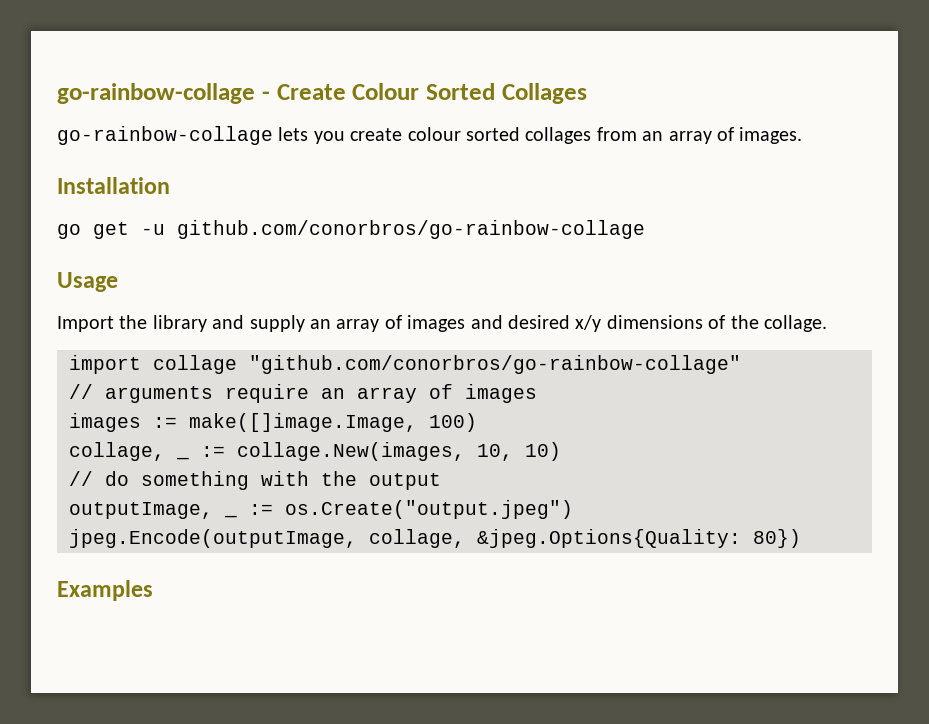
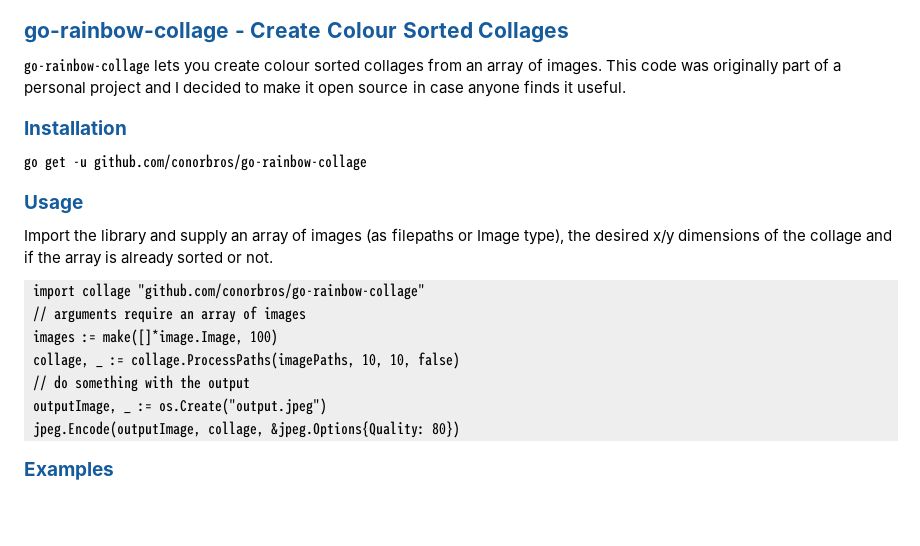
(803, 135) none -> [605,58,841,75] [24,80,626,97] This code was originally part of a personal project and I decided to make it open source in case anyone finds it useful.
[470,315,503,329] and -> [366,228,591,245] (as filepaths or Image type), the
[763,315,827,332] collage. -> [809,230,893,245] [24,250,274,267] collage and if the array is already sorted or not.
[189,413,417,432] make([]image.Image, -> [103,329,243,346] make([]*image.Image,
[237,442,561,461] collage.New(images, 10, 10) -> [131,352,460,369] collage.ProcessPaths(imagePaths, 10, 10, false)

